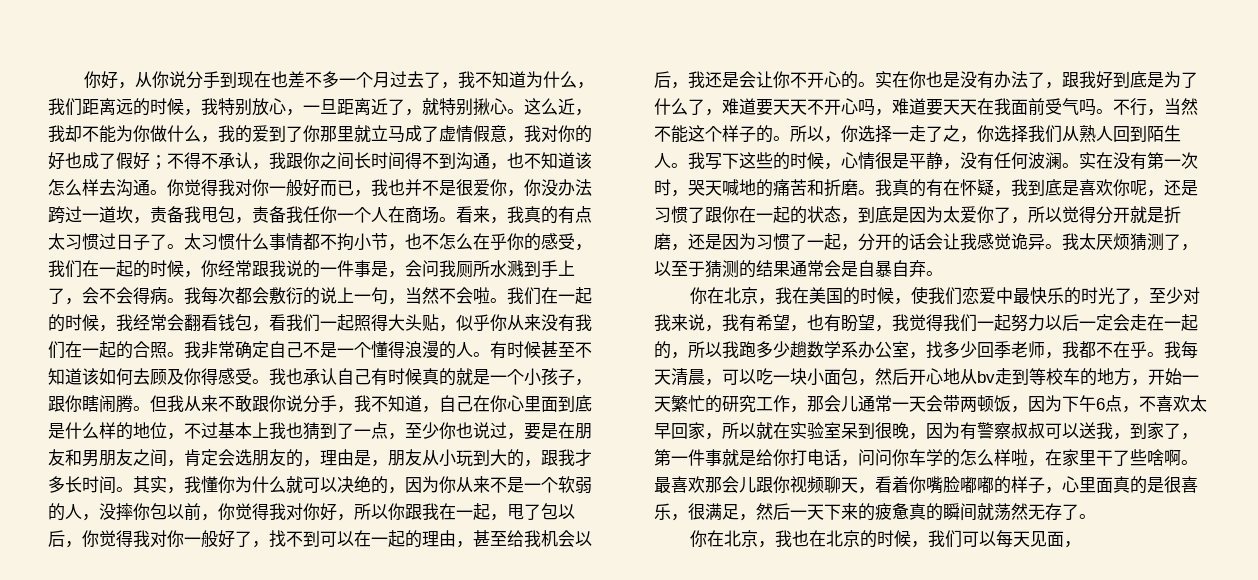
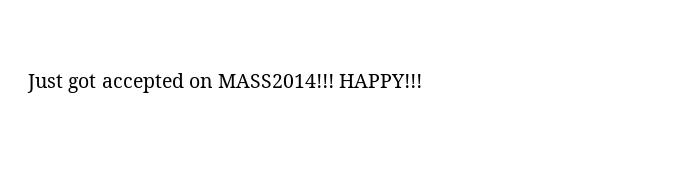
[84,71,595,89] [48,98,592,116] [48,125,592,143] [48,152,592,170] [48,179,592,197] [48,206,592,224] [48,233,592,251] [48,260,575,278] [48,287,592,305] [48,314,592,332] [48,341,592,359] [48,368,592,386] [48,395,592,413] [48,422,592,440] [48,449,592,467] [48,476,592,494] [48,503,575,521] [48,530,592,548] [654,71,1198,89] [654,98,1198,116] [654,125,1181,143] [654,152,1198,170] [654,179,1198,197] [654,206,1181,224] [654,233,1198,251] [654,260,943,278] [690,286,1201,305] [654,314,1198,332] [654,341,1198,359] [654,368,1199,386] [654,395,1207,413] [654,422,1198,440] [654,449,1198,467] [654,476,1198,494] [654,503,1096,521] [690,530,1082,548] 你好，从你说分手到现在也差不多一个月过去了，我不知道为什么，我们距离远的时候，我特别放心，一旦距离近了，就特别揪心。这么近，我却不能为你做什么，我的爱到了你那里就立马成了虚情假意，我对你的好也成了假好；不得不承认，我跟你之间长时间得不到沟通，也不知道该怎么样去沟通。你觉得我对你一般好而已，我也并不是很爱你，你没办法跨过一道坎，责备我甩包，责备我任你一个人在商场。看来，我真的有点太习惯过日子了。太习惯什么事情都不拘小节，也不怎么在乎你的感受，我们在一起的时候，你经常跟我说的一件事是，会问我厕所水溅到手上了，会不会得病。我每次都会敷衍的说上一句，当然不会啦。我们在一起的时候，我经常会翻看钱包，看我们一起照得大头贴，似乎你从来没有我们在一起的合照。我非常确定自己不是一个懂得浪漫的人。有时候甚至不知道该如何去顾及你得感受。我也承认自己有时候真的就是一个小孩子，跟你瞎闹腾。但我从来不敢跟你说分手，我不知道，自己在你心里面到底是什么样的地位，不过基本上我也猜到了一点，至少你也说过，要是在朋友和男朋友之间，肯定会选朋友的，理由是，朋友从小玩到大的，跟我才多长时间。其实，我懂你为什么就可以决绝的，因为你从来不是一个软弱的人，没摔你包以前，你觉得我对你好，所以你跟我在一起，甩了包以后，你觉得我对你一般好了，找不到可以在一起的理由，甚至给我机会以后，我还是会让你不开心的。实在你也是没有办法了，跟我好到底是为了什么了，难道要天天不开心吗，难道要天天在我面前受气吗。不行，当然不能这个样子的。所以，你选择一走了之，你选择我们从熟人回到陌生人。我写下这些的时候，心情很是平静，没有任何波澜。实在没有第一次时，哭天喊地的痛苦和折磨。我真的有在怀疑，我到底是喜欢你呢，还是习惯了跟你在一起的状态，到底是因为太爱你了，所以觉得分开就是折磨，还是因为习惯了一起，分开的话会让我感觉诡异。我太厌烦猜测了，以至于猜测的结果通常会是自暴自弃。 // 你在北京，我在美国的时候，使我们恋爱中最快乐的时光了，至少对我来说，我有希望，也有盼望，我觉得我们一起努力以后一定会走在一起的，所以我跑多少趟数学系办公室，找多少回季老师，我都不在乎。我每天清晨，可以吃一块小面包，然后开心地从bv走到等校车的地方，开始一天繁忙的研究工作，那会儿通常一天会带两顿饭，因为下午6点，不喜欢太早回家，所以就在实验室呆到很晚，因为有警察叔叔可以送我，到家了，第一件事就是给你打电话，问问你车学的怎么样啦，在家里干了些啥啊。最喜欢那会儿跟你视频聊天，看着你嘴脸嘟嘟的样子，心里面真的是很喜乐，很满足，然后一天下来的疲惫真的瞬间就荡然无存了。 // 你在北京，我也在北京的时候，我们可以每天见面， -> [27,73,423,93] Just got accepted on MASS2014!!! HAPPY!!!

